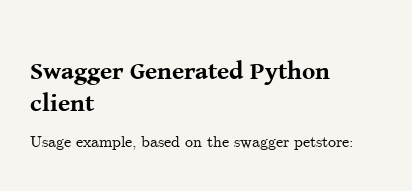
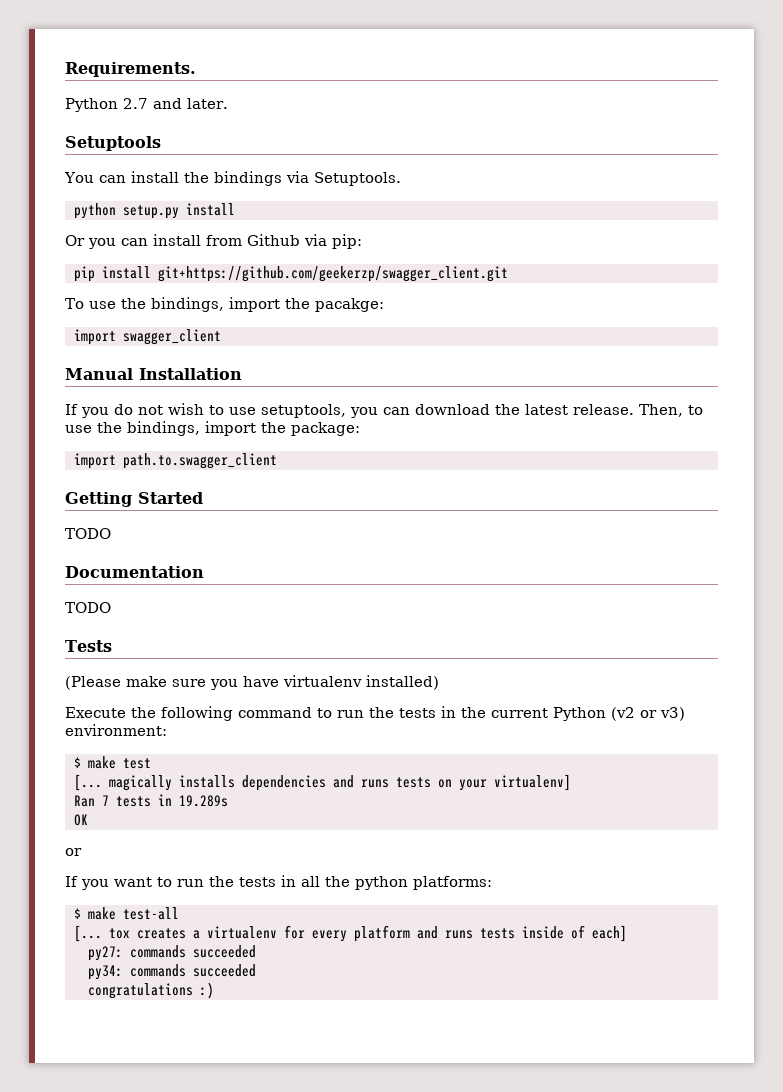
[30,60,330,85] [30,92,95,111] [30,136,353,150] Swagger Generated Python client // Usage example, based on the swagger petstore: -> [65,62,196,77] [65,98,228,112] [65,136,161,151] [64,171,401,186] [73,203,235,219] [65,234,362,249] [73,266,508,282] [65,297,384,312] [73,329,221,345] [65,368,242,380] [65,403,703,418] [65,421,360,436] [73,453,277,469] [65,492,203,507] [65,528,111,539] [65,566,204,578] [65,602,111,613] [65,640,112,652] [65,675,439,690] [65,706,685,721] [65,724,167,736] [73,756,151,769] [73,774,571,791] [73,794,228,807] [73,814,88,826] [65,848,82,856] [65,875,492,890] [73,907,179,920] [73,925,627,942] [87,945,256,961] [87,964,256,980] [87,982,214,999] Requirements. // Python 2.7 and later. // Setuptools // You can install the bindings via Setuptools. // python setup.py install // Or you can install from Github via pip: // pip install git+https://github.com/geekerzp/swagger_client.git // To use the bindings, import the pacakge: // import swagger_client // Manual Installation // If you do not wish to use setuptools, you can download the latest release. Then, to use the bindings, import the package: // import path.to.swagger_client // Getting Started // TODO // Documentation // TODO // Tests // (Please make sure you have virtualenv installed) // Execute the following command to run the tests in the current Python (v2 or v3) environment: // $ make test // [... magically installs dependencies and runs tests on your virtualenv] // Ran 7 tests in 19.289s // OK // or // If you want to run the tests in all the python platforms: // $ make test-all // [... tox creates a virtualenv for every platform and runs tests inside of each] // py27: commands succeeded // py34: commands succeeded // congratulations :)

